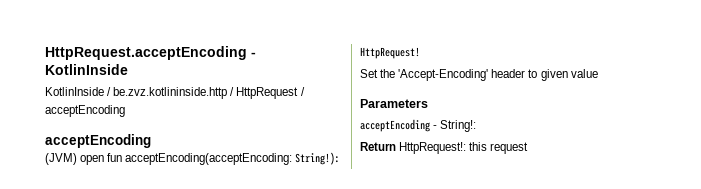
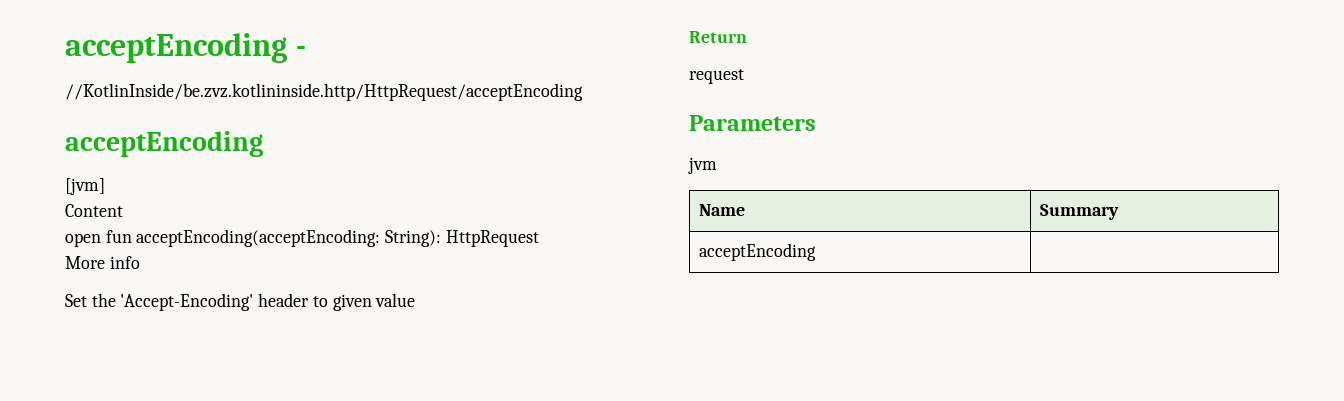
[45,46,256,60] [45,64,128,75] [45,87,305,99] [45,105,125,117] [45,134,151,148] [45,153,77,165] HttpRequest.acceptEncoding - KotlinInside // KotlinInside / be.zvz.kotlininside.http / HttpRequest / acceptEncoding // acceptEncoding // (JVM) -> [65,33,306,63] [65,83,583,101] [65,131,263,157] [65,178,105,195] [65,204,123,217] acceptEncoding - // //KotlinInside/be.zvz.kotlininside.http/HttpRequest/acceptEncoding // acceptEncoding // [jvm] // Content //
[295,152,341,165] [360,47,420,59] String!): HttpRequest! -> [385,230,539,247] [65,256,140,269] String): HttpRequest // More info
(598, 73) none -> [689,31,747,43] [689,69,744,84] // Return // request
[360,119,477,132] [360,142,529,154] acceptEncoding - String!: // Return HttpRequest!: this request -> [688,157,717,174] [699,204,746,216] [1040,204,1120,220] [699,243,817,261] jvm // Name | Summary // acceptEncoding |

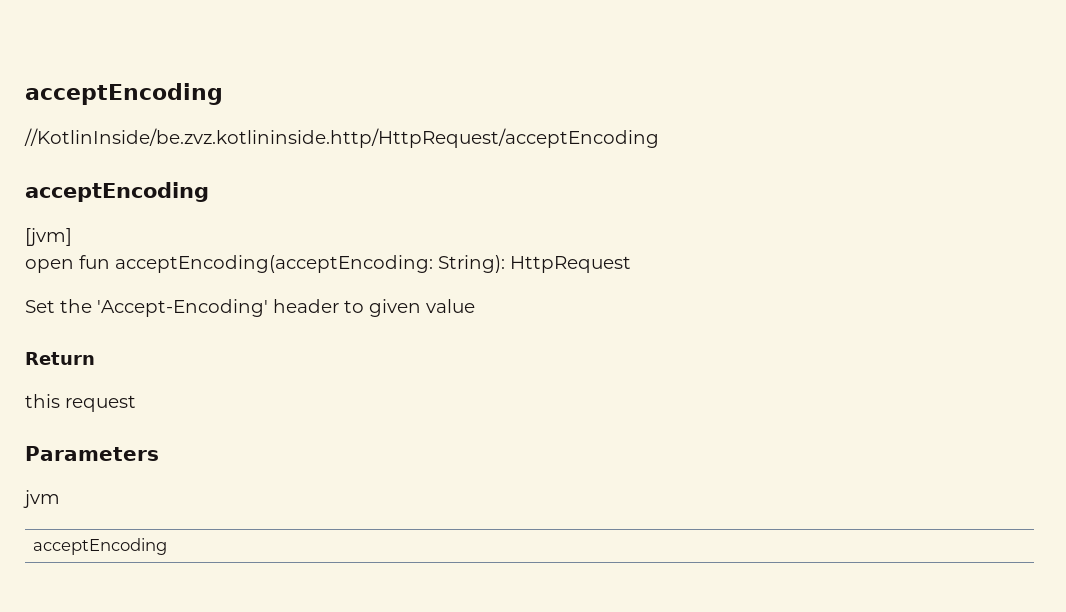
[65,33,306,63] acceptEncoding - -> [25,83,223,105] acceptEncoding
[65,204,123,217] // Content -> (72, 237) none
[65,256,140,269] // More info -> (631, 264) none
(747, 37) none -> [25,394,60,408] this
[699,204,746,216] [1040,204,1120,220] // Name | Summary -> (60, 499) none

